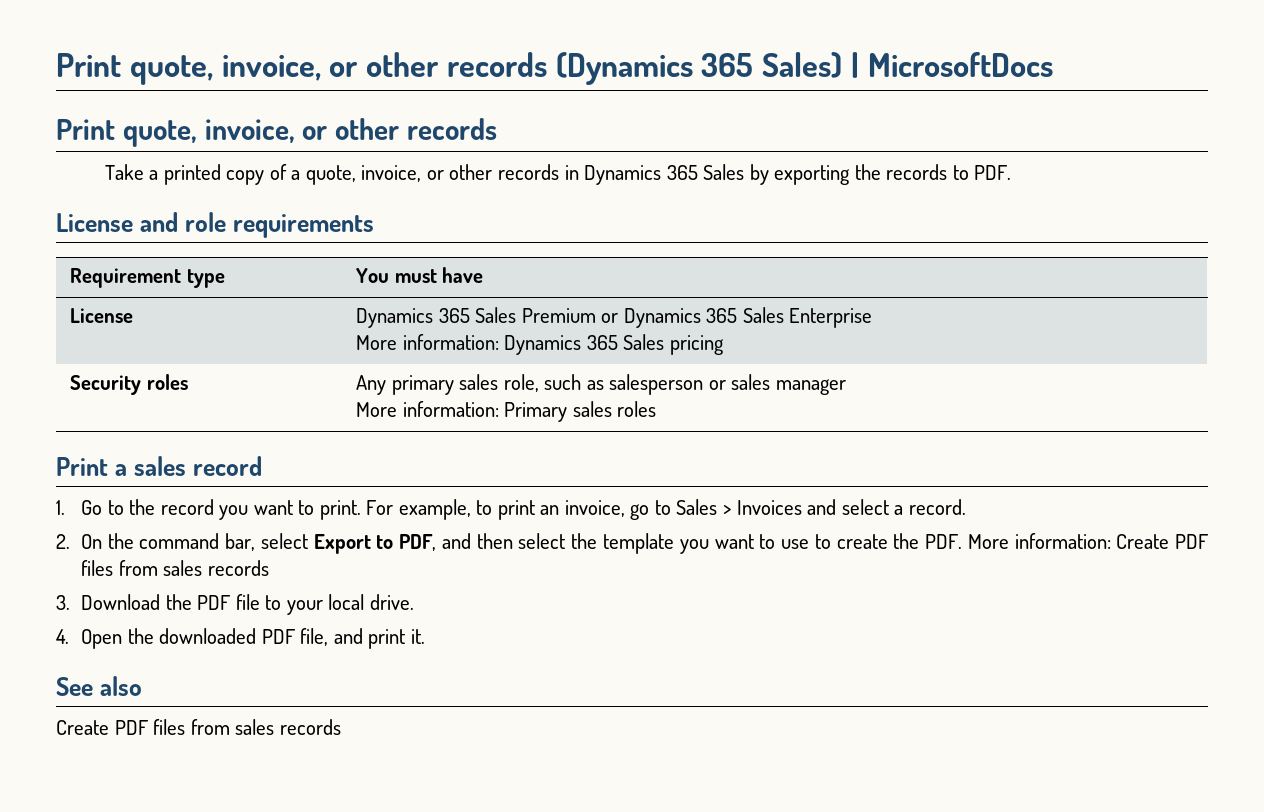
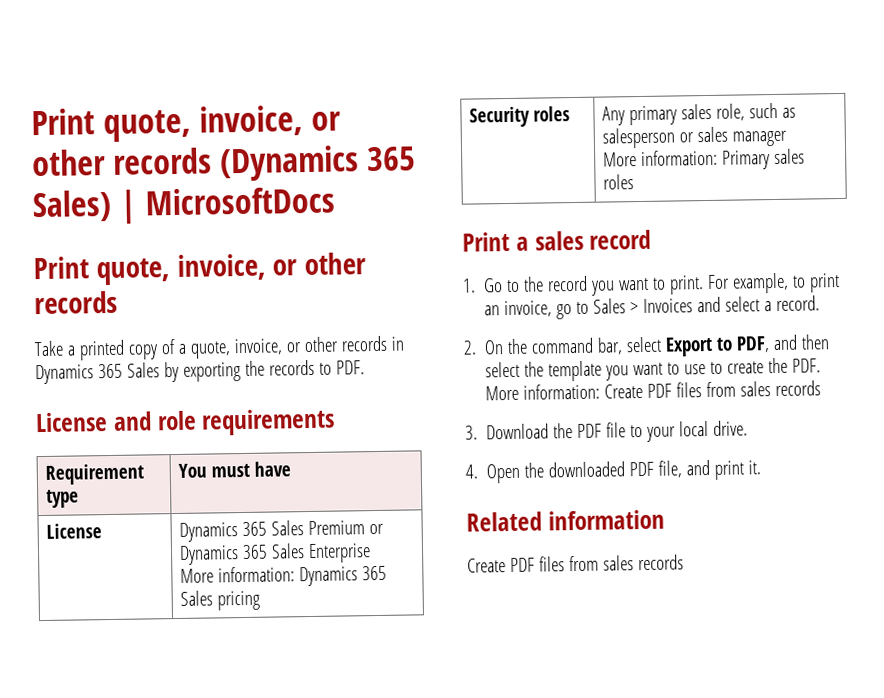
[56,676,142,696] See also -> [466,509,665,532] Related information

